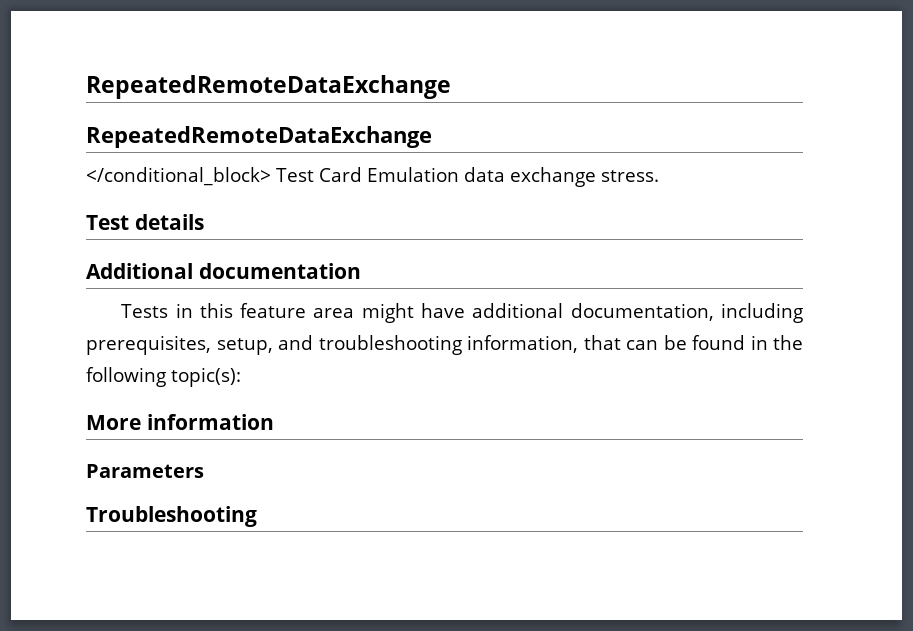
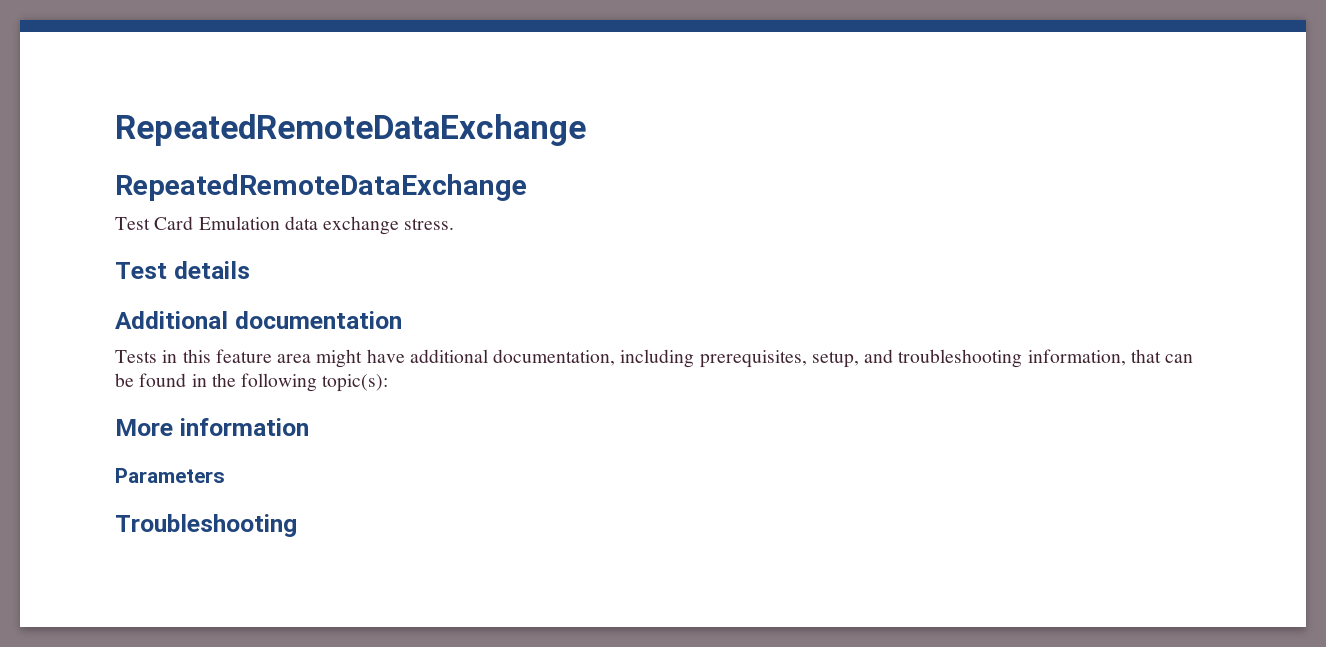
[86,167,271,186] </conditional_block> -> (527, 187) none

